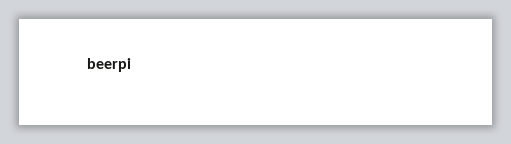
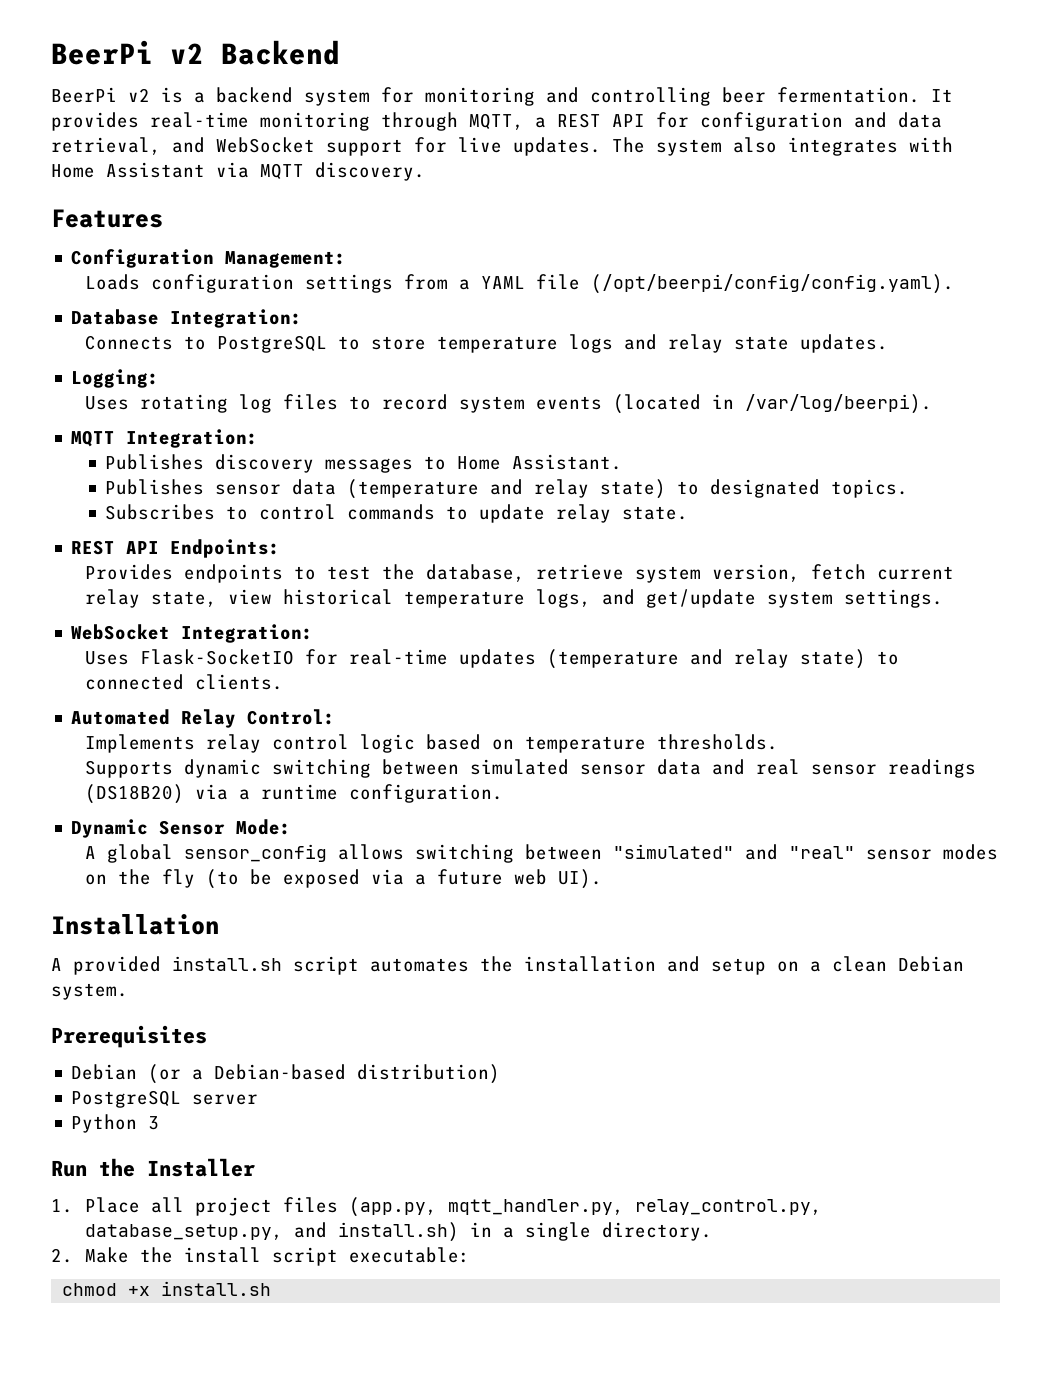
[87,58,131,72] beerpi -> [51,40,340,65] [51,87,953,106] [51,112,942,131] [51,137,953,156] [51,162,425,181] [51,209,163,228] [71,249,347,268] [84,274,954,294] [71,309,303,328] [84,334,888,353] [71,369,160,388] [84,394,932,414] [71,429,259,448] [105,454,623,473] [105,479,909,499] [105,504,689,523] [71,539,281,558] [84,564,954,583] [84,589,943,608] [71,624,314,643] [84,649,899,669] [84,674,283,690] [71,709,336,728] [84,734,778,753] [84,759,976,778] [84,784,503,804] [71,819,292,838] [84,844,998,863] [84,869,602,889] [51,914,219,935] [51,956,964,975] [51,983,128,1000] [51,1025,207,1048] [71,1064,501,1084] [71,1090,259,1108] [71,1114,160,1133] [51,1158,255,1177] [51,1197,822,1217] [84,1222,712,1242] [51,1247,470,1266] [62,1281,272,1296] BeerPi v2 Backend // BeerPi v2 is a backend system for monitoring and controlling beer fermentation. It provides real-time monitoring through MQTT, a REST API for configuration and data retrieval, and WebSocket support for live updates. The system also integrates with Home Assistant via MQTT discovery. // Features // Configuration Management: // Loads configuration settings from a YAML file (/opt/beerpi/config/config.yaml). // Database Integration: // Connects to PostgreSQL to store temperature logs and relay state updates. // Logging: // Uses rotating log files to record system events (located in /var/log/beerpi). // MQTT Integration: // Publishes discovery messages to Home Assistant. // Publishes sensor data (temperature and relay state) to designated topics. // Subscribes to control commands to update relay state. // REST API Endpoints: // Provides endpoints to test the database, retrieve system version, fetch current relay state, view historical temperature logs, and get/update system settings. // WebSocket Integration: // Uses Flask-SocketIO for real-time updates (temperature and relay state) to connected clients. // Automated Relay Control: // Implements relay control logic based on temperature thresholds. // Supports dynamic switching between simulated sensor data and real sensor readings (DS18B20) via a runtime configuration. // Dynamic Sensor Mode: // A global sensor_config allows switching between "simulated" and "real" sensor modes on the fly (to be exposed via a future web UI). // Installation // A provided install.sh script automates the installation and setup on a clean Debian system. // Prerequisites // Debian (or a Debian-based distribution) // PostgreSQL server // Python 3 // Run the Installer // 1. Place all project files (app.py, mqtt_handler.py, relay_control.py, database_setup.py, and install.sh) in a single directory. // 2. Make the install script executable: // chmod +x install.sh

